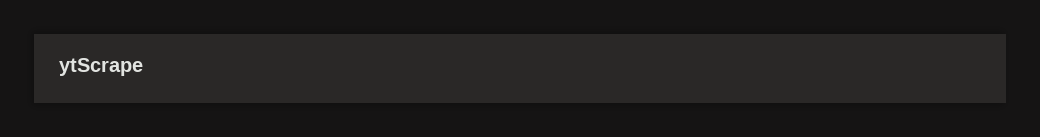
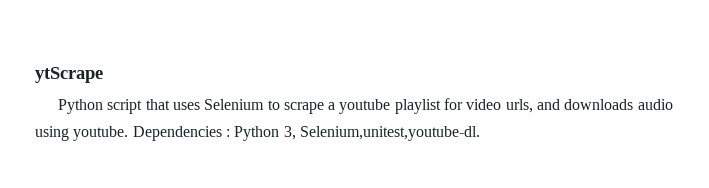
(143, 67) none -> [57,98,673,114] [35,126,480,141] // Python script that uses Selenium to scrape a youtube playlist for video urls, and downloads audio using youtube. Dependencies : Python 3, Selenium,unitest,youtube-dl.

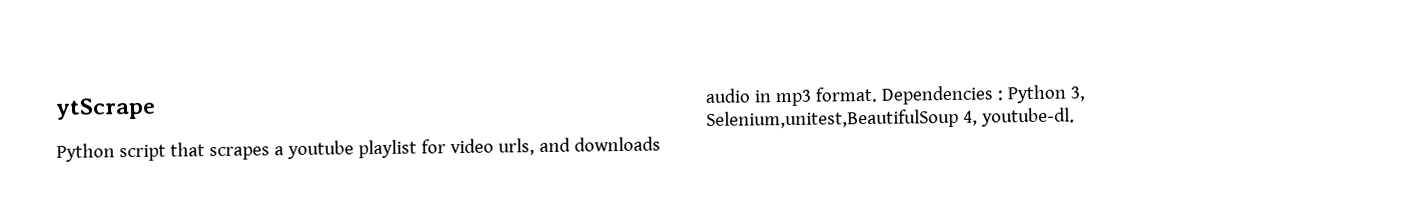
[172,99,324,114] uses Selenium to scrape -> [208,146,270,161] scrapes
[35,126,129,141] using youtube. -> [753,86,877,107] in mp3 format.
[299,126,480,141] Selenium,unitest,youtube-dl. -> [706,107,1075,130] Selenium,unitest,BeautifulSoup 4, youtube-dl.

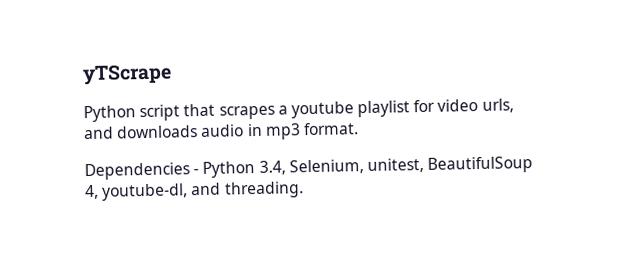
[55,97,156,120] ytScrape -> [82,63,172,86] yTScrape
[880,84,1086,105] [706,107,1075,130] Dependencies : Python 3, Selenium,unitest,BeautifulSoup 4, youtube-dl. -> [84,156,534,181] [85,181,304,201] // Dependencies - Python 3.4, Selenium, unitest, BeautifulSoup 4, youtube-dl, and threading.

